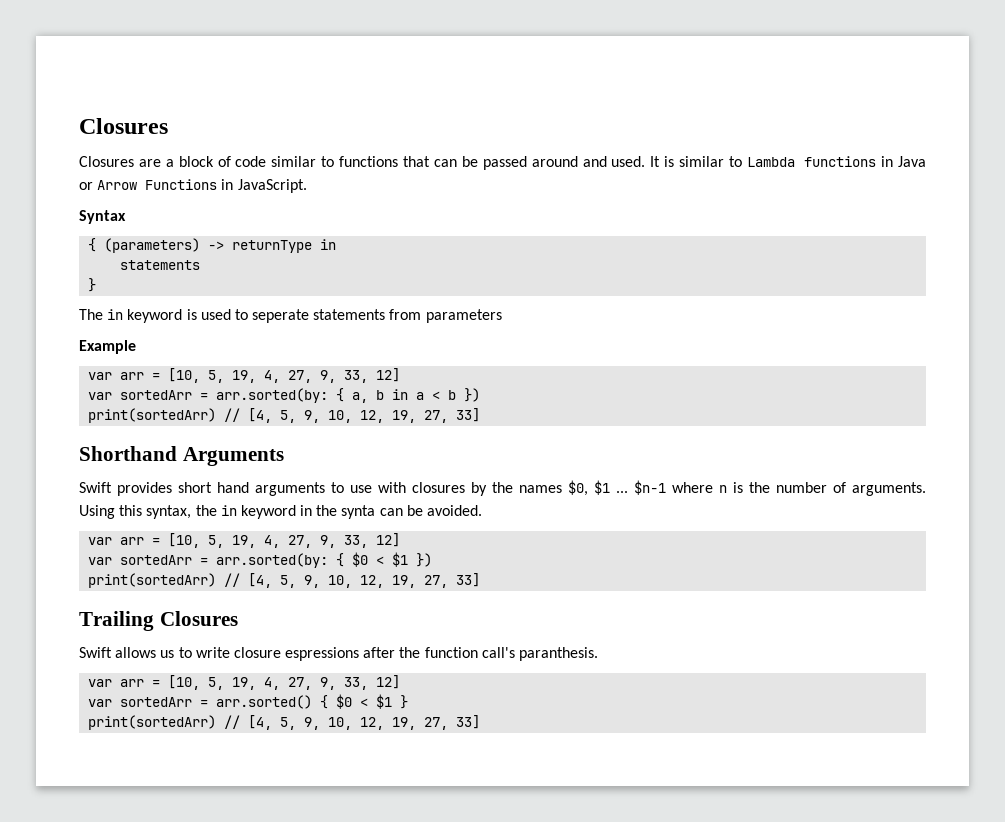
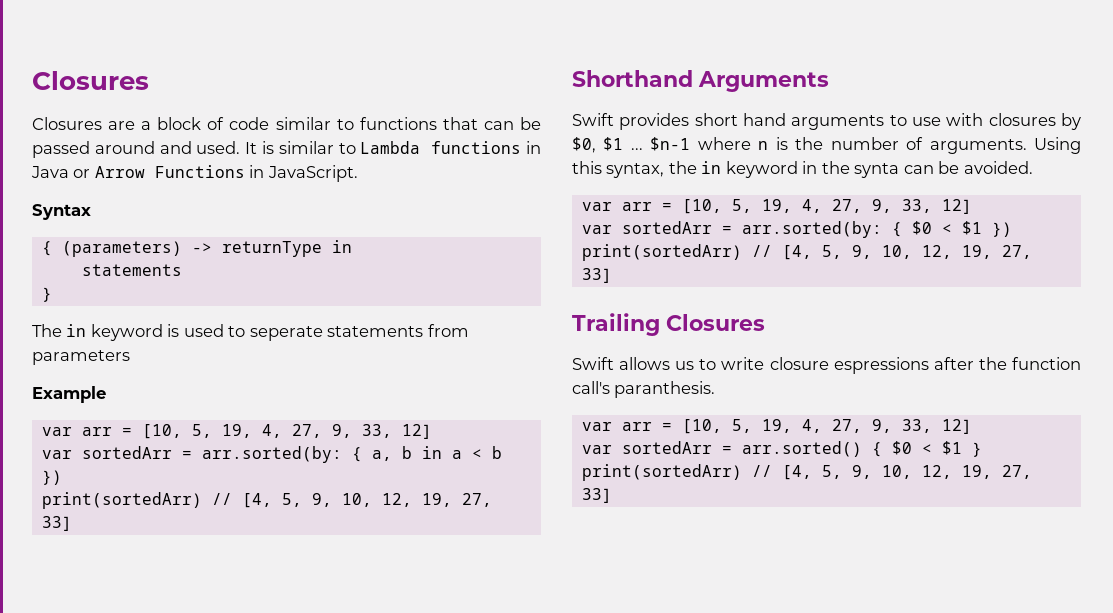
[492,482,562,493] the names -> (1081, 121) none

